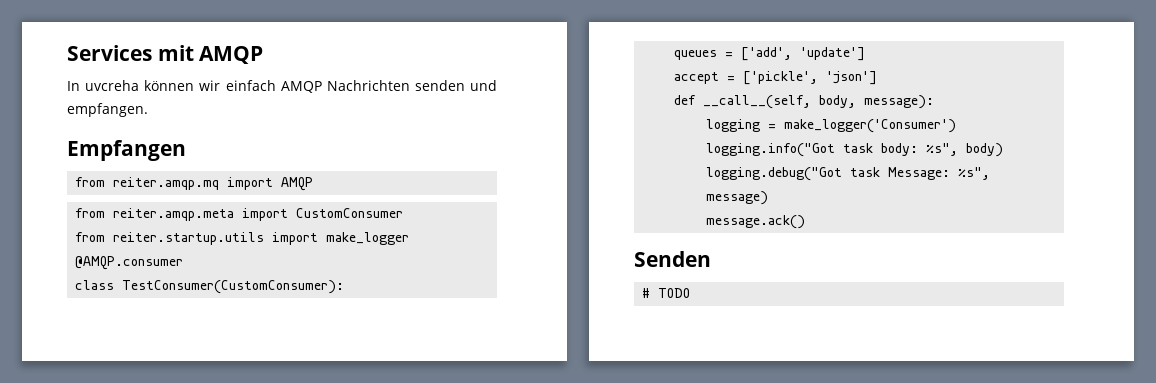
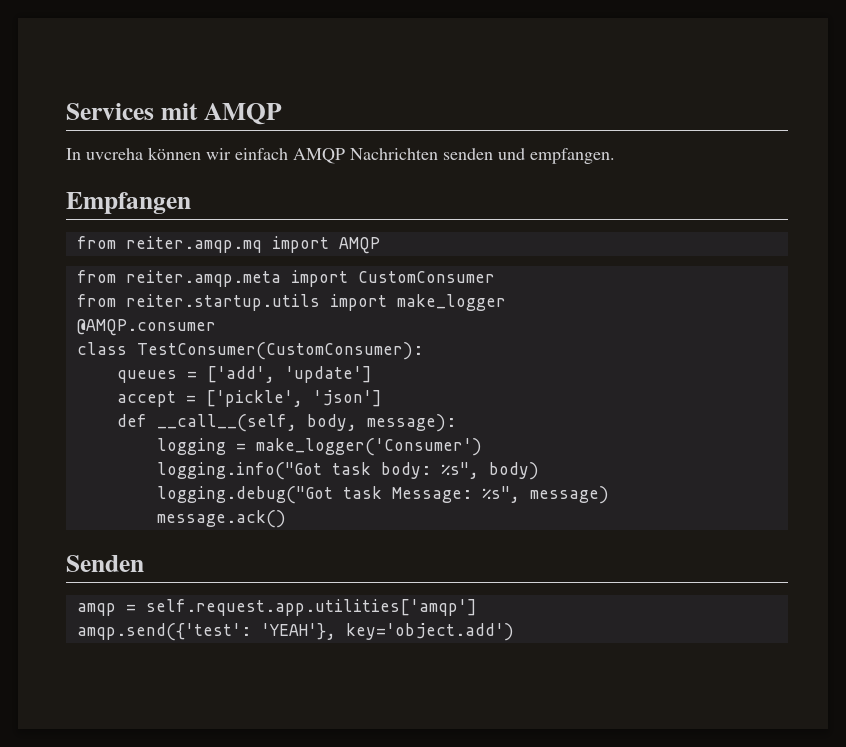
[642,288,691,298] # TODO -> [76,599,477,616] [76,623,514,641] amqp = self.request.app.utilities['amqp'] // amqp.send({'test': 'YEAH'}, key='object.add')

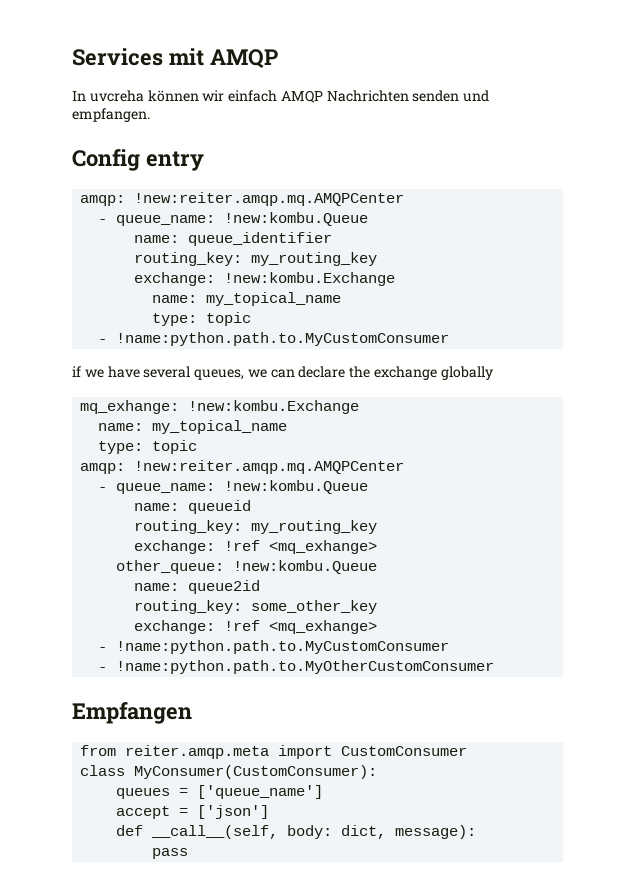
[66,192,191,214] [76,236,380,254] Empfangen // from reiter.amqp.mq import AMQP -> [72,149,204,171] [80,192,405,206] [98,212,369,226] [134,232,333,246] [134,252,378,266] [134,272,396,286] [152,292,342,306] [152,312,252,326] [98,332,450,346] [72,366,493,380] [80,400,360,414] [98,420,288,434] [98,440,198,454] [80,460,405,474] [98,480,369,494] [134,500,252,514] [134,520,378,534] [134,540,378,554] [116,560,378,574] [134,580,261,594] [134,600,378,614] [134,620,378,634] [98,640,450,654] [98,660,495,674] [72,702,192,724] Config entry // amqp: !new:reiter.amqp.mq.AMQPCenter // - queue_name: !new:kombu.Queue // name: queue_identifier // routing_key: my_routing_key // exchange: !new:kombu.Exchange // name: my_topical_name // type: topic // - !name:python.path.to.MyCustomConsumer // if we have several queues, we can declare the exchange globally // mq_exhange: !new:kombu.Exchange // name: my_topical_name // type: topic // amqp: !new:reiter.amqp.mq.AMQPCenter // - queue_name: !new:kombu.Queue // name: queueid // routing_key: my_routing_key // exchange: !ref <mq_exhange> // other_queue: !new:kombu.Queue // name: queue2id // routing_key: some_other_key // exchange: !ref <mq_exhange> // - !name:python.path.to.MyCustomConsumer // - !name:python.path.to.MyOtherCustomConsumer // Empfangen
[76,294,506,311] [76,319,216,336] // from reiter.startup.utils import make_logger // @AMQP.consumer -> (468, 751) none
[136,342,423,360] TestConsumer(CustomConsumer): -> [134,765,378,779] MyConsumer(CustomConsumer):
[206,366,372,383] ['add', 'update'] -> [197,785,324,799] ['queue_name']
[205,390,382,407] ['pickle', 'json'] -> [197,805,270,819] ['json']
[306,414,357,431] body, -> [287,825,387,839] body: dict,
[156,438,482,456] [156,462,539,480] [156,486,609,504] [156,510,286,528] [66,555,144,572] [76,599,477,616] [76,623,514,641] logging = make_logger('Consumer') // logging.info("Got task body: %s", body) // logging.debug("Got task Message: %s", message) // message.ack() // Senden // amqp = self.request.app.utilities['amqp'] // amqp.send({'test': 'YEAH'}, key='object.add') -> [152,848,189,859] pass

